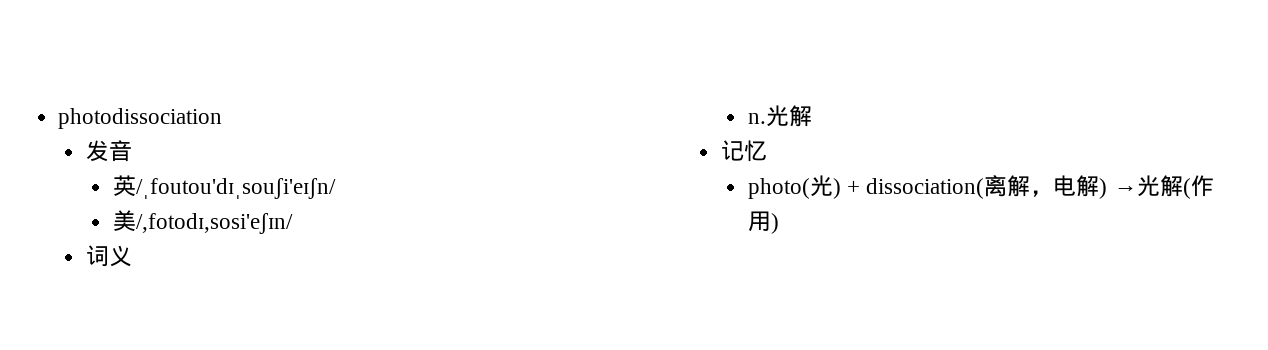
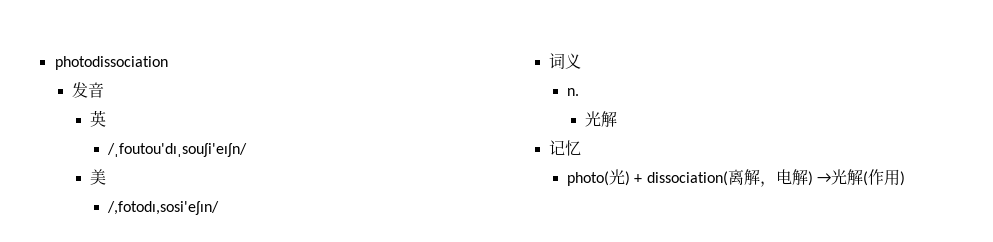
(136, 186) none -> (107, 118) //
(136, 221) none -> (107, 177) //
(766, 118) none -> (580, 92) //

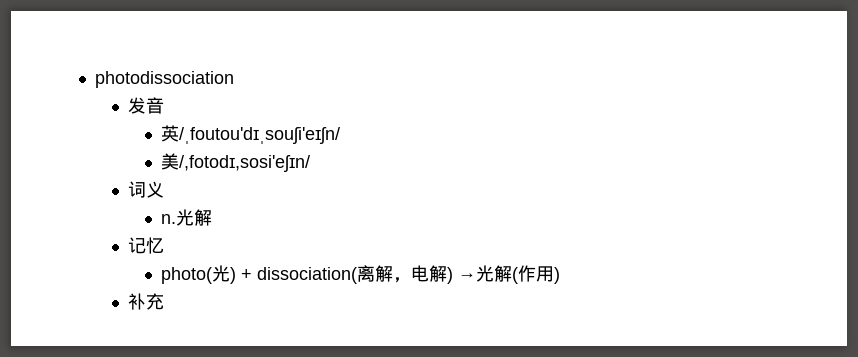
(107, 118) // -> (179, 133) none
(107, 177) // -> (179, 161) none
(580, 92) // -> (176, 219) none
(906, 178) none -> [127,293,164,310] // 补充

